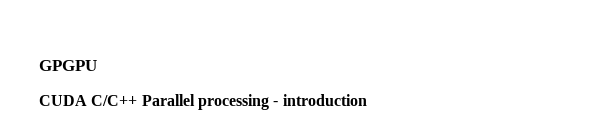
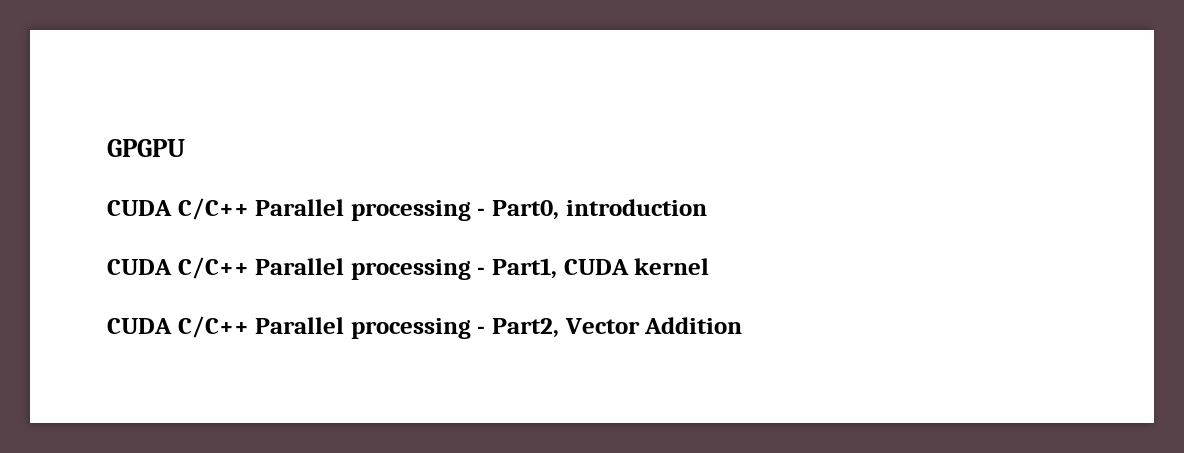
(279, 103) none -> [492,200,560,220] Part0,
(367, 100) none -> [107,257,710,280] [107,316,743,339] // CUDA C/C++ Parallel processing - Part1, CUDA kernel // CUDA C/C++ Parallel processing - Part2, Vector Addition

